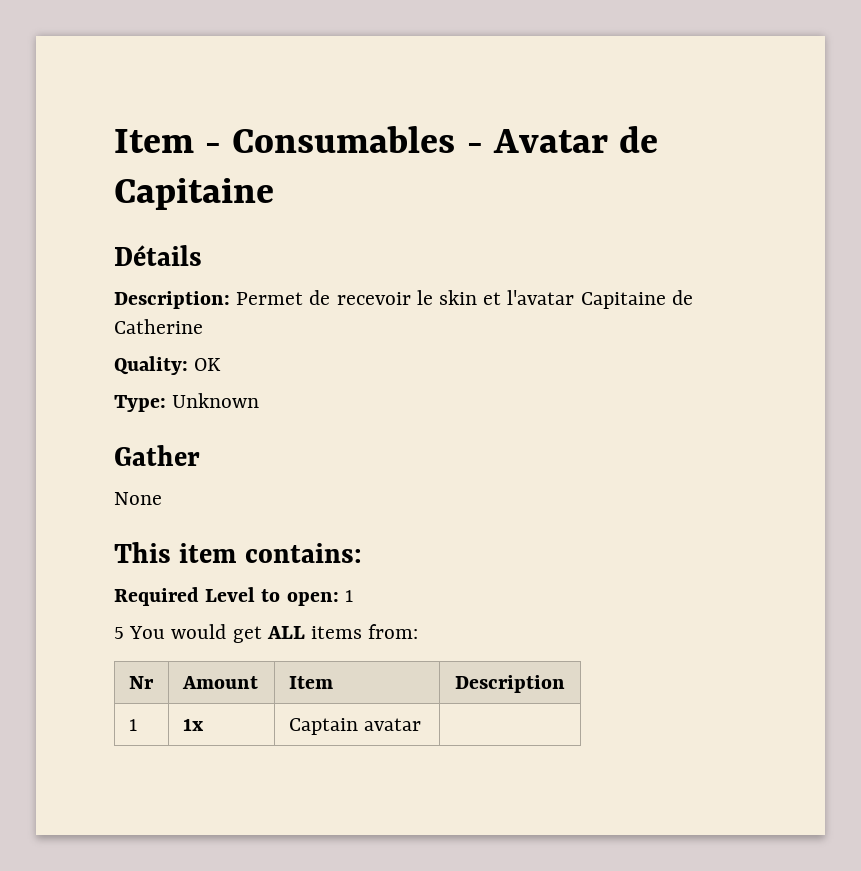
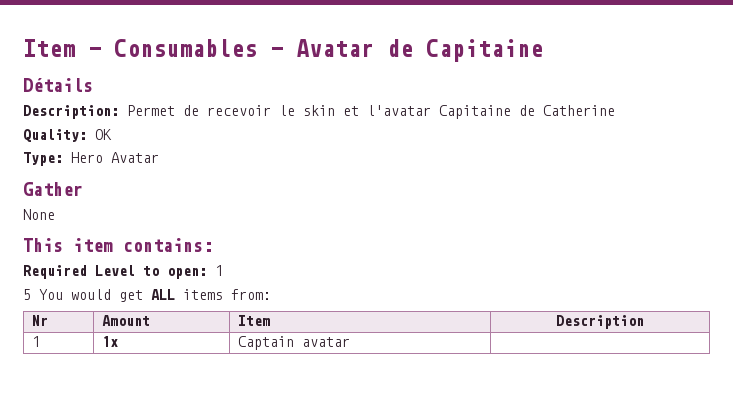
[172,393,260,408] Unknown -> [71,152,159,163] Hero Avatar

